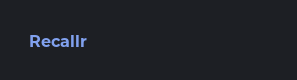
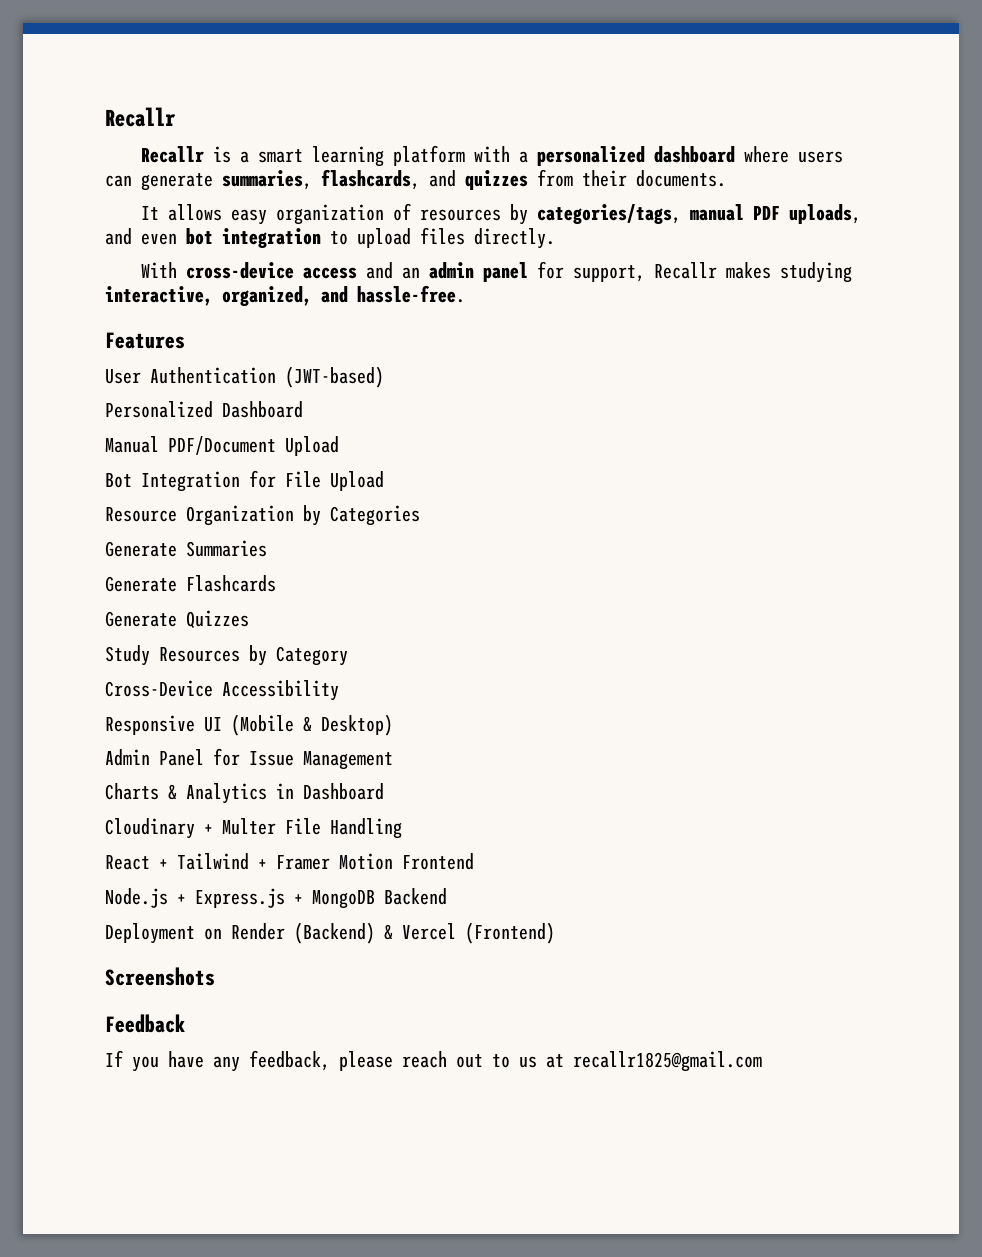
[29,35,87,47] Recallr -> [105,107,176,127] [141,145,844,167] [105,169,726,191] [141,203,862,225] [105,227,555,249] [141,261,853,283] [105,285,465,306] [105,332,185,349] [105,366,384,388] [105,401,303,418] [105,436,339,456] [105,470,384,492] [105,505,420,526] [105,540,267,557] [105,575,276,592] [105,610,249,629] [105,645,348,666] [105,680,339,701] [105,714,393,736] [105,748,393,770] [105,783,384,804] [105,818,402,839] [105,853,474,870] [105,888,447,909] [105,922,555,944] [105,967,215,986] [105,1014,185,1033] [105,1050,762,1072] Recallr // Recallr is a smart learning platform with a personalized dashboard where users can generate summaries, flashcards, and quizzes from their documents. // It allows easy organization of resources by categories/tags, manual PDF uploads, and even bot integration to upload files directly. // With cross-device access and an admin panel for support, Recallr makes studying interactive, organized, and hassle-free. // Features // User Authentication (JWT-based) // Personalized Dashboard // Manual PDF/Document Upload // Bot Integration for File Upload // Resource Organization by Categories // Generate Summaries // Generate Flashcards // Generate Quizzes // Study Resources by Category // Cross-Device Accessibility // Responsive UI (Mobile & Desktop) // Admin Panel for Issue Management // Charts & Analytics in Dashboard // Cloudinary + Multer File Handling // React + Tailwind + Framer Motion Frontend // Node.js + Express.js + MongoDB Backend // Deployment on Render (Backend) & Vercel (Frontend) // Screenshots // Feedback // If you have any feedback, please reach out to us at recallr1825@gmail.com

